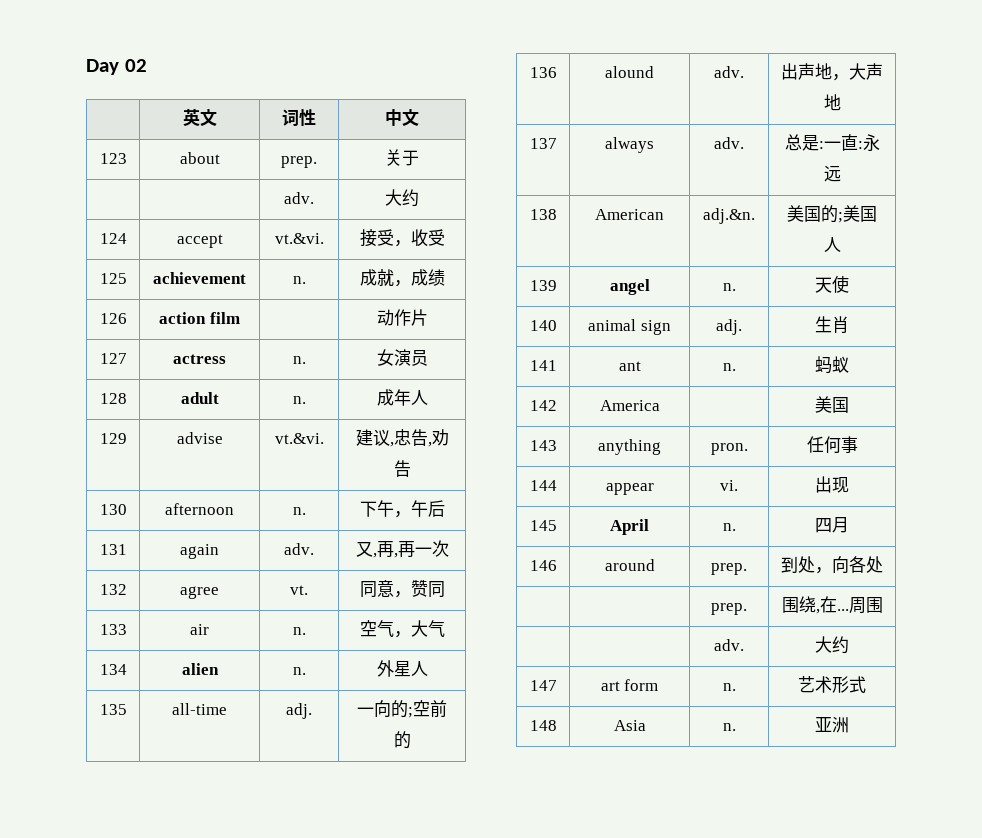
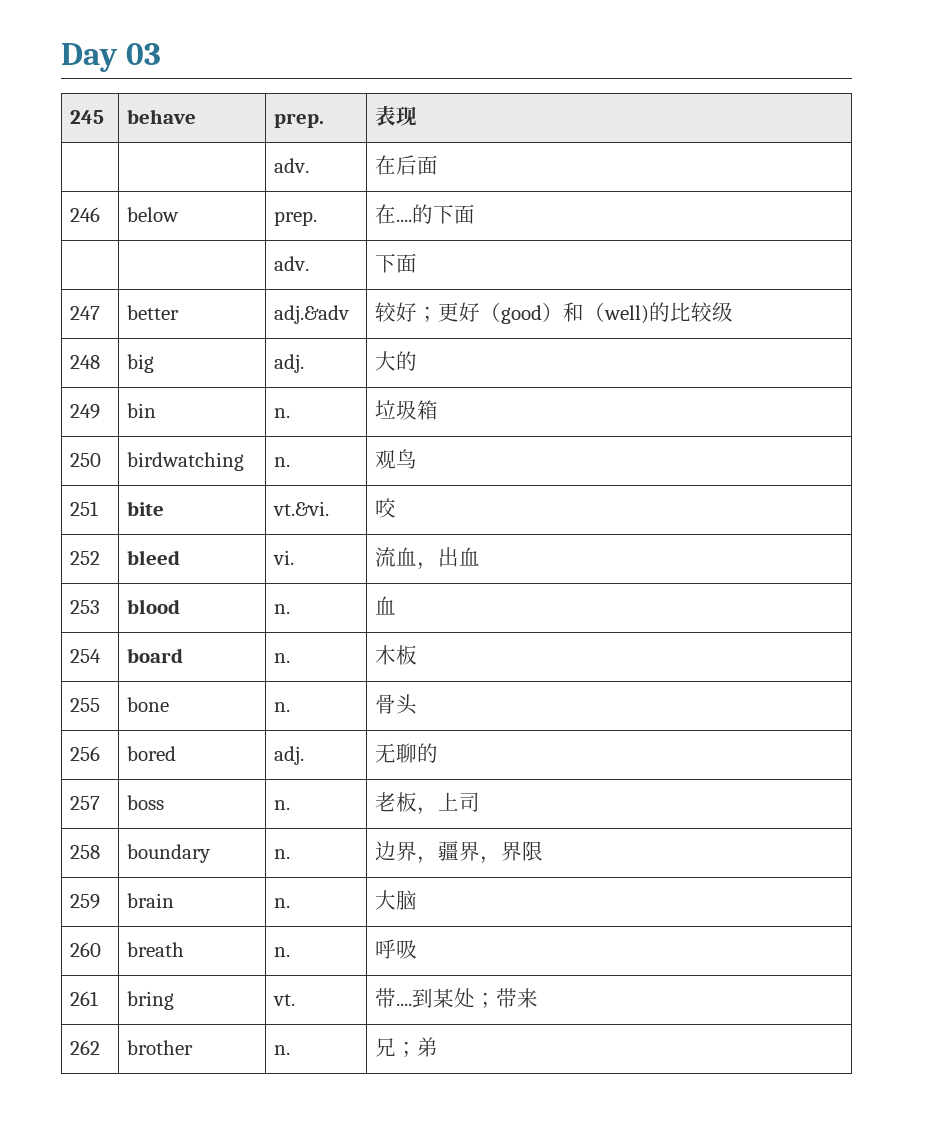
[124,59,147,72] [182,108,217,127] [282,109,316,126] [385,109,419,127] [99,153,127,164] [179,152,220,164] [281,156,317,168] [385,149,419,166] [284,192,314,204] [385,189,419,207] [99,233,127,244] [176,234,223,248] [274,233,324,244] [359,229,445,247] [99,273,127,284] [153,272,246,284] [292,276,306,284] [359,269,445,287] [99,313,127,324] [159,312,240,324] [376,309,428,326] [99,353,127,364] [173,354,226,364] [292,356,306,364] [376,349,428,366] [99,393,127,404] [180,392,219,404] [292,396,306,404] [376,389,428,406] [99,433,127,444] [176,432,223,444] [274,433,324,444] [355,429,449,447] [393,460,411,477] [99,504,127,515] [165,503,234,515] [292,507,306,515] [359,500,445,518] [99,544,127,555] [180,544,219,559] [284,543,314,555] [355,540,449,558] [99,584,127,595] [180,586,219,599] [290,585,308,595] [359,580,445,598] [99,624,127,635] [190,624,209,635] [292,627,306,635] [359,620,445,638] [99,664,127,675] [181,663,219,675] [292,667,306,675] [376,660,428,677] [99,704,127,715] [172,703,227,715] [286,703,312,719] [357,700,447,718] [393,731,411,749] [529,67,557,78] [605,66,654,78] [714,66,744,78] [781,63,883,81] [823,94,841,111] [529,138,557,149] [605,137,654,153] [714,137,744,149] [784,134,880,151] [823,165,841,182] [529,209,557,220] [595,209,664,220] [703,208,755,224] [787,205,877,223] [823,237,841,252] [529,280,557,291] [609,279,650,295] [722,283,736,291] [815,275,849,293] [529,320,557,331] [588,319,671,335] [716,319,742,335] [815,316,849,333] [529,360,557,371] [618,361,641,371] [722,363,736,371] [815,356,849,374] [529,400,557,411] [599,400,660,411] [815,396,849,413] [529,440,557,451] [598,439,661,455] [710,443,748,455] [806,436,858,453] [529,480,557,491] [605,483,654,495] [720,480,738,491] [815,476,849,493] [529,520,557,531] [610,519,649,535] [722,523,736,531] [815,517,849,533] [529,560,557,571] [604,559,655,571] [711,563,747,575] [781,556,883,574] [711,603,747,615] [781,596,883,614] [714,639,744,651] [815,636,849,654] [529,680,557,691] [600,679,659,691] [722,683,736,691] [798,676,866,693] [529,720,557,731] [613,720,646,731] [722,723,736,731] [815,717,849,733] 02 // | 英文 | 词性 | 中文 // 123 | about | prep. | 关于 // | | adv. | 大约 // 124 | accept | vt.&vi. | 接受，收受 // 125 | achievement | n. | 成就，成绩 // 126 | action film | | 动作片 // 127 | actress | n. | 女演员 // 128 | adult | n. | 成年人 // 129 | advise | vt.&vi. | 建议,忠告,劝告 // 130 | afternoon | n. | 下午，午后 // 131 | again | adv. | 又,再,再一次 // 132 | agree | vt. | 同意，赞同 // 133 | air | n. | 空气，大气 // 134 | alien | n. | 外星人 // 135 | all-time | adj. | 一向的;空前的 // 136 | alound | adv. | 出声地，大声地 // 137 | always | adv. | 总是:一直:永远 // 138 | American | adj.&n. | 美国的;美国人 // 139 | angel | n. | 天使 // 140 | animal sign | adj. | 生肖 // 141 | ant | n. | 蚂蚁 // 142 | America | | 美国 // 143 | anything | pron. | 任何事 // 144 | appear | vi. | 出现 // 145 | April | n. | 四月 // 146 | around | prep. | 到处，向各处 // | | prep. | 围绕,在...周围 // | | adv. | 大约 // 147 | art form | n. | 艺术形式 // 148 | Asia | n. | 亚洲 -> [125,43,161,65] [69,110,104,124] [126,109,196,124] [273,113,324,128] [374,105,417,126] [273,158,309,173] [374,155,438,175] [69,207,100,222] [126,207,179,222] [273,211,317,226] [374,204,475,224] [273,256,309,271] [374,253,417,273] [69,306,100,320] [126,305,179,320] [273,305,349,324] [374,302,733,324] [69,355,100,369] [126,354,154,373] [273,354,304,373] [374,351,417,371] [69,404,100,419] [126,403,156,418] [273,408,290,418] [374,400,438,420] [69,453,101,467] [126,452,244,471] [273,457,290,467] [374,449,417,469] [69,501,98,516] [126,501,164,516] [272,501,329,516] [374,498,396,518] [69,551,100,565] [126,550,180,565] [272,550,294,565] [374,547,480,570] [69,600,100,614] [126,599,180,614] [273,604,290,614] [374,596,396,615] [69,649,101,663] [126,648,183,663] [273,653,290,663] [374,645,417,665] [69,698,100,712] [126,697,169,712] [273,702,290,712] [374,694,417,715] [69,746,100,761] [126,746,176,761] [273,746,304,765] [374,743,438,763] [69,796,100,810] [126,795,164,810] [273,800,290,810] [374,792,480,815] [69,845,100,859] [126,844,211,863] [273,849,290,859] [374,841,543,864] [69,894,100,909] [126,893,174,908] [273,898,290,908] [374,890,417,910] [69,942,101,957] [126,942,184,957] [273,947,290,957] [374,939,417,959] [69,991,98,1006] [126,991,174,1010] [272,994,295,1006] [374,988,538,1008] [69,1040,100,1055] [126,1040,193,1055] [273,1045,290,1055] [374,1037,438,1057] 03 // 245 | behave | prep. | 表现 // | | adv. | 在后面 // 246 | below | prep. | 在....的下面 // | | adv. | 下面 // 247 | better | adj.&adv | 较好；更好（good）和（well)的比较级 // 248 | big | adj. | 大的 // 249 | bin | n. | 垃圾箱 // 250 | birdwatching | n. | 观鸟 // 251 | bite | vt.&vi. | 咬 // 252 | bleed | vi. | 流血，出血 // 253 | blood | n. | 血 // 254 | board | n. | 木板 // 255 | bone | n. | 骨头 // 256 | bored | adj. | 无聊的 // 257 | boss | n. | 老板，上司 // 258 | boundary | n. | 边界，疆界，界限 // 259 | brain | n. | 大脑 // 260 | breath | n. | 呼吸 // 261 | bring | vt. | 带....到某处；带来 // 262 | brother | n. | 兄；弟

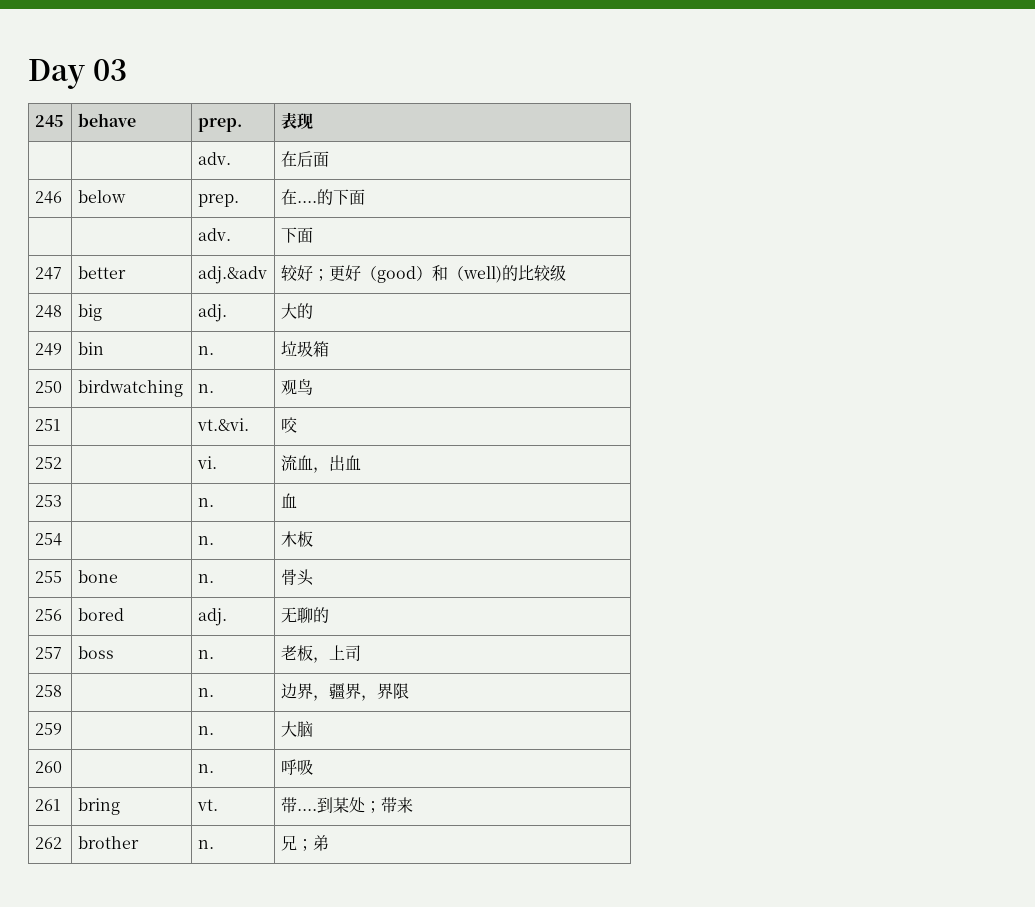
[126,501,164,516] bite -> (61, 425) none
[126,550,180,565] bleed -> (62, 463) none
[126,599,180,614] blood -> (62, 501) none
[126,648,183,663] board -> (62, 539) none
[126,844,211,863] boundary -> (62, 691) none
[126,893,174,908] brain -> (62, 729) none
[126,942,184,957] breath -> (62, 767) none

